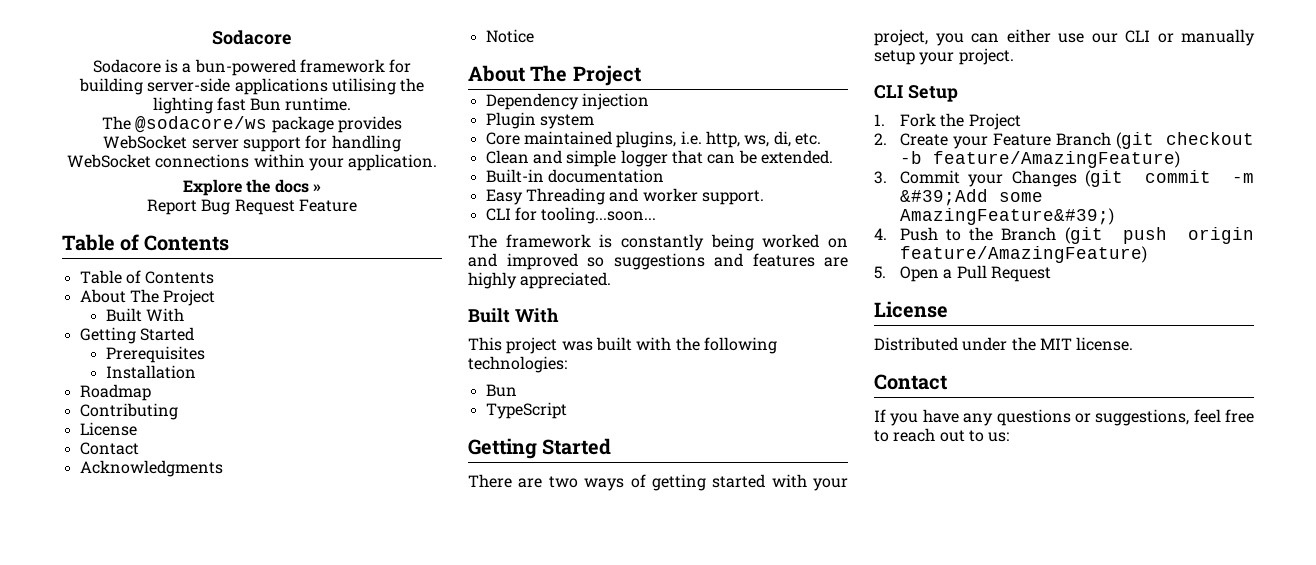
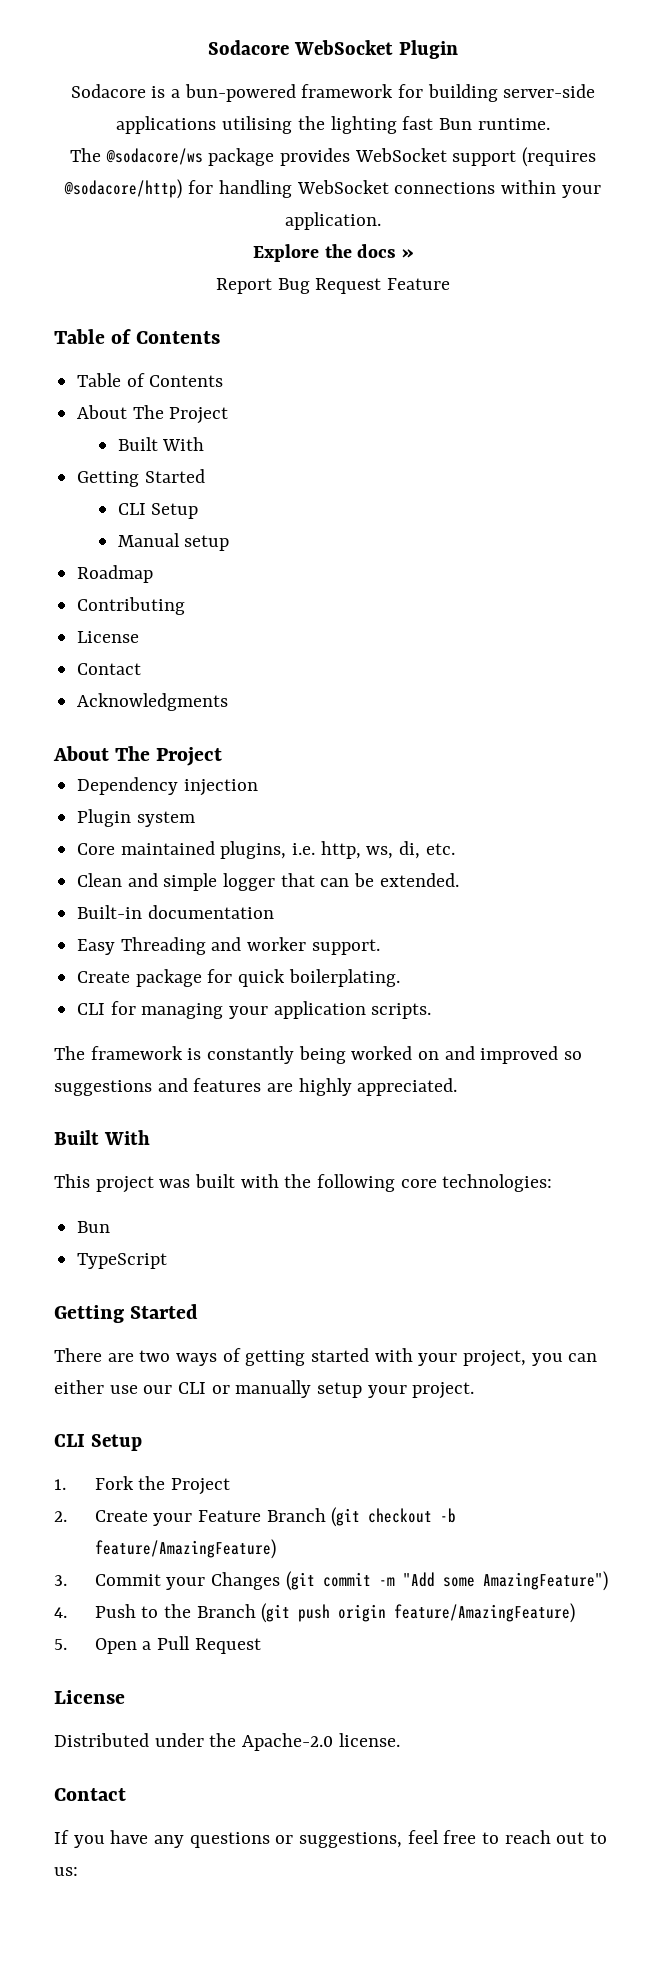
[212,30,292,45] Sodacore -> [208,40,458,59] Sodacore WebSocket Plugin
[191,137,301,152] server support -> [452,147,597,167] [64,179,183,199] support (requires @sodacore/http)
[105,346,205,363] [105,365,196,379] Prerequisites // Installation -> [117,503,199,519] [117,533,230,551] CLI Setup // Manual setup
[485,29,534,43] // Notice -> (229, 702) none
[485,207,657,224] CLI for tooling...soon... -> [77,969,400,987] [77,1001,432,1019] Create package for quick boilerplating. // CLI for managing your application scripts.
(777, 345) none -> [400,1179,437,1188] core
[900,189,1044,206] [900,208,1115,225] &#39;Add some AmazingFeature&#39;) -> [402,1571,608,1591] "Add some AmazingFeature")
[1039,338,1072,350] MIT -> [242,1733,334,1751] Apache-2.0

